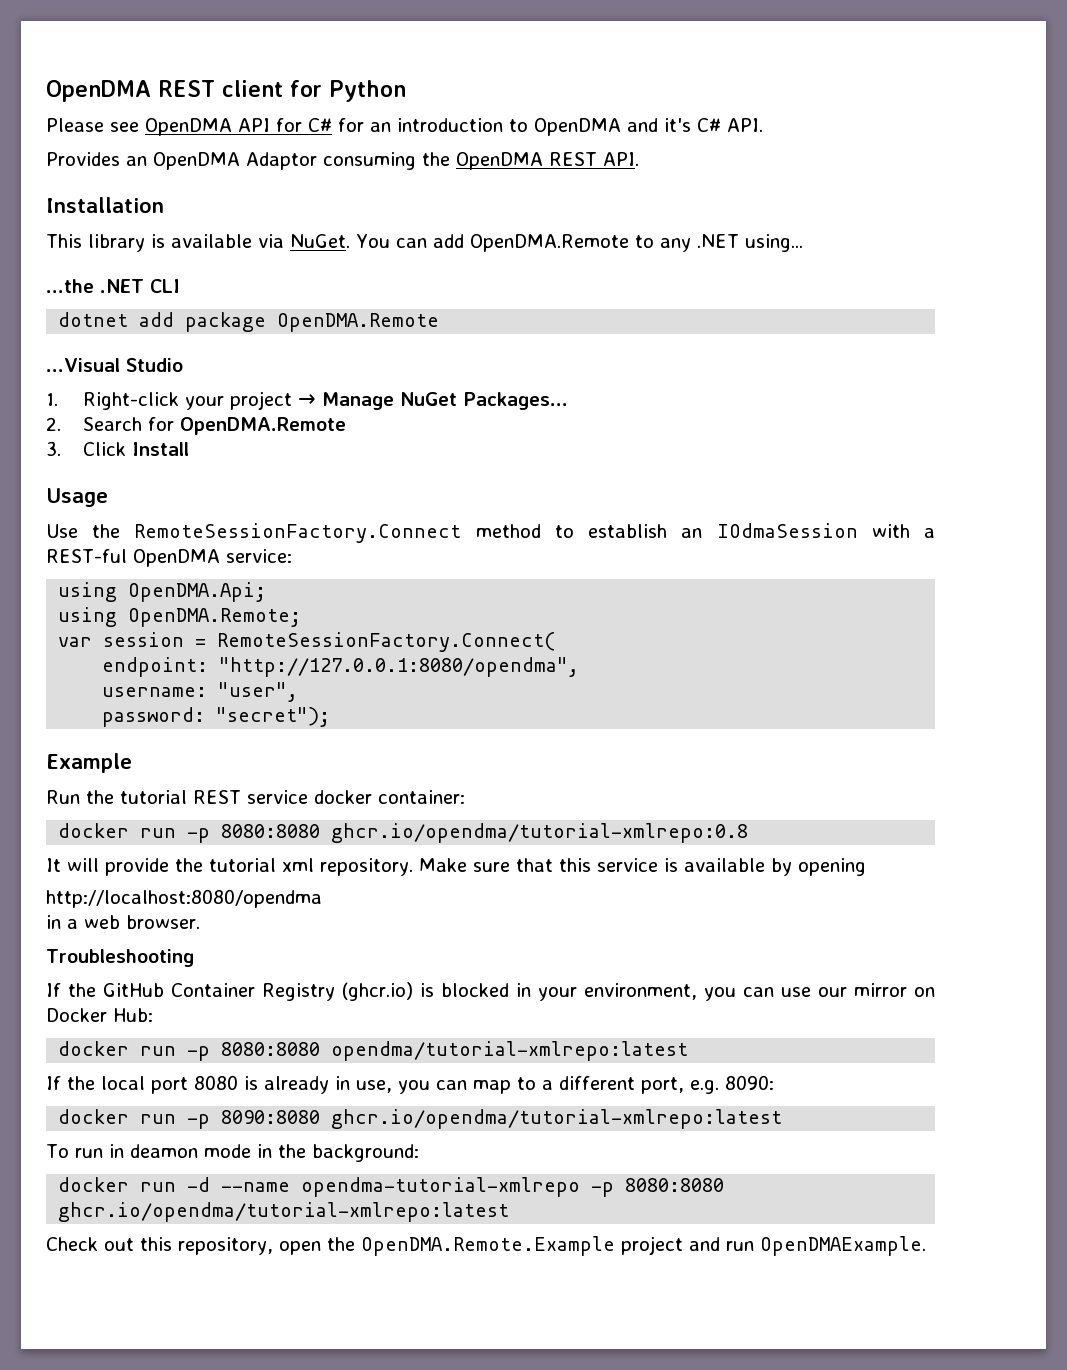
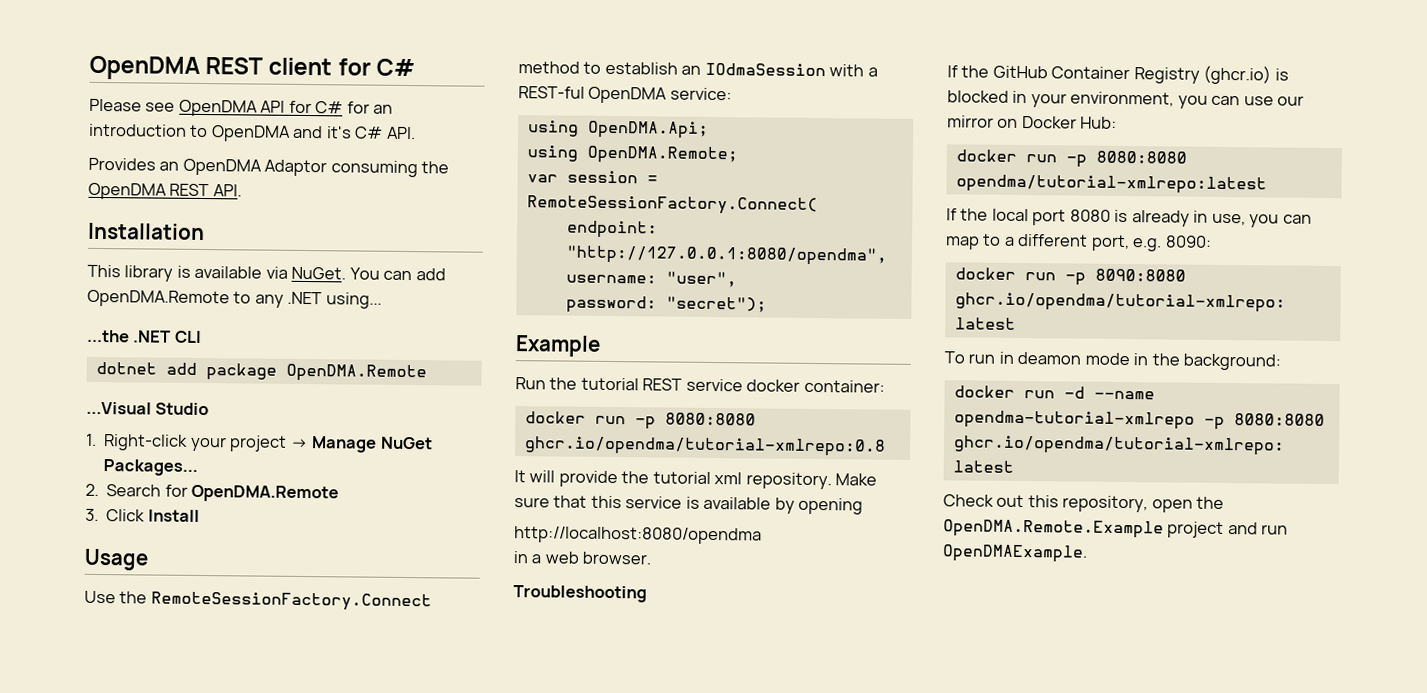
[329,80,406,102] Python -> [375,58,415,77] C#

